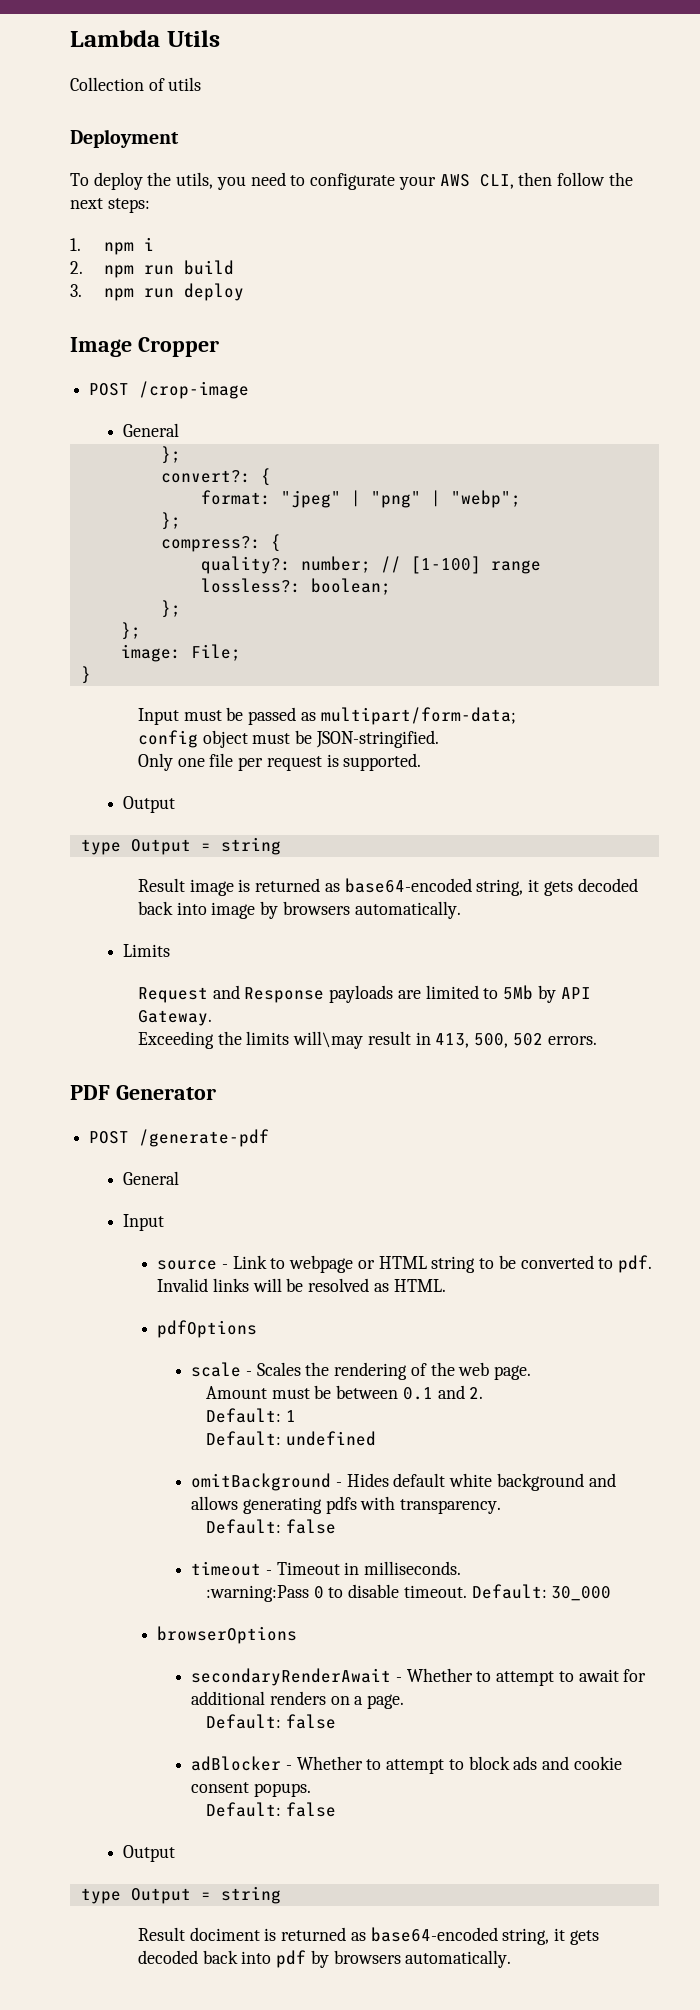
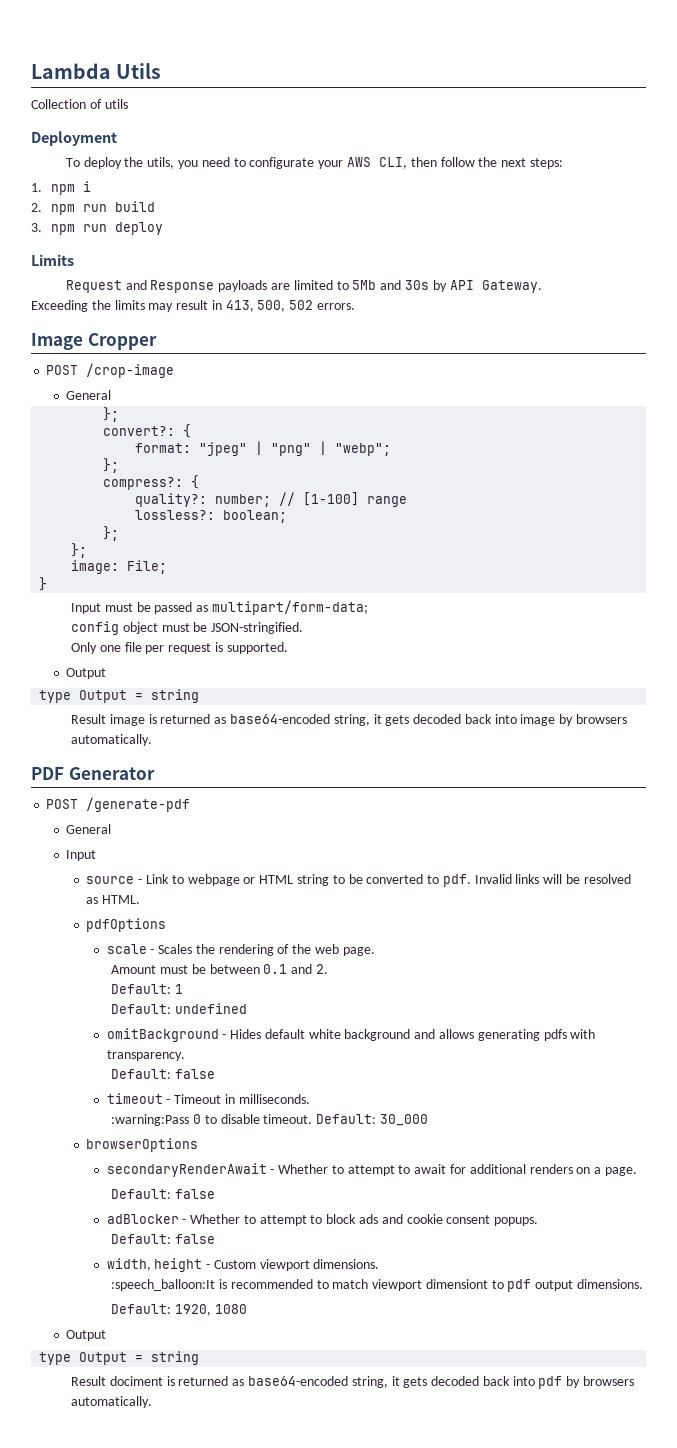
(245, 292) none -> [31,254,74,266] [65,280,542,293] [31,300,356,312] // Limits // Request and Response payloads are limited to 5Mb and 30s by API Gateway. // Exceeding the limits may result in 413, 500, 502 errors.
[123,944,171,957] [138,985,591,1003] [138,1010,213,1026] [138,1031,597,1049] // Limits // Request and Response payloads are limited to 5Mb by API Gateway. // Exceeding the limits will\may result in 413, 500, 502 errors. -> (153, 740) none
(336, 1809) none -> [106,1258,380,1272] [111,1279,643,1292] [111,1304,247,1316] // width, height - Custom viewport dimensions. // :speech_balloon:It is recommended to match viewport dimensiont to pdf output dimensions. // Default: 1920, 1080

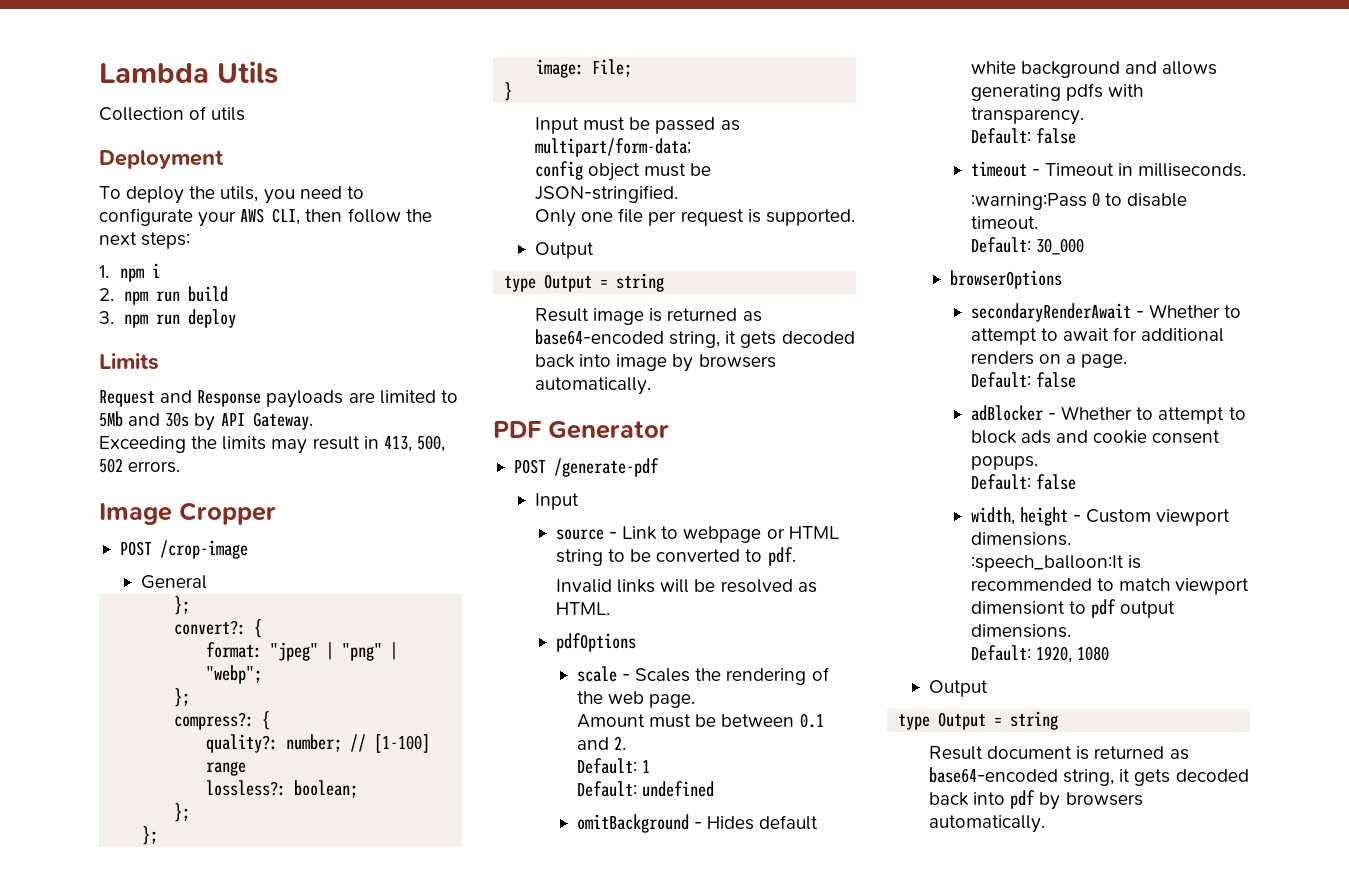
[66,824,112,834] // General -> (659, 467) none
(471, 880) none -> (796, 556) //
(313, 1119) none -> (1038, 222) //
[109,1376,163,1386] dociment -> [987,746,1073,759] document

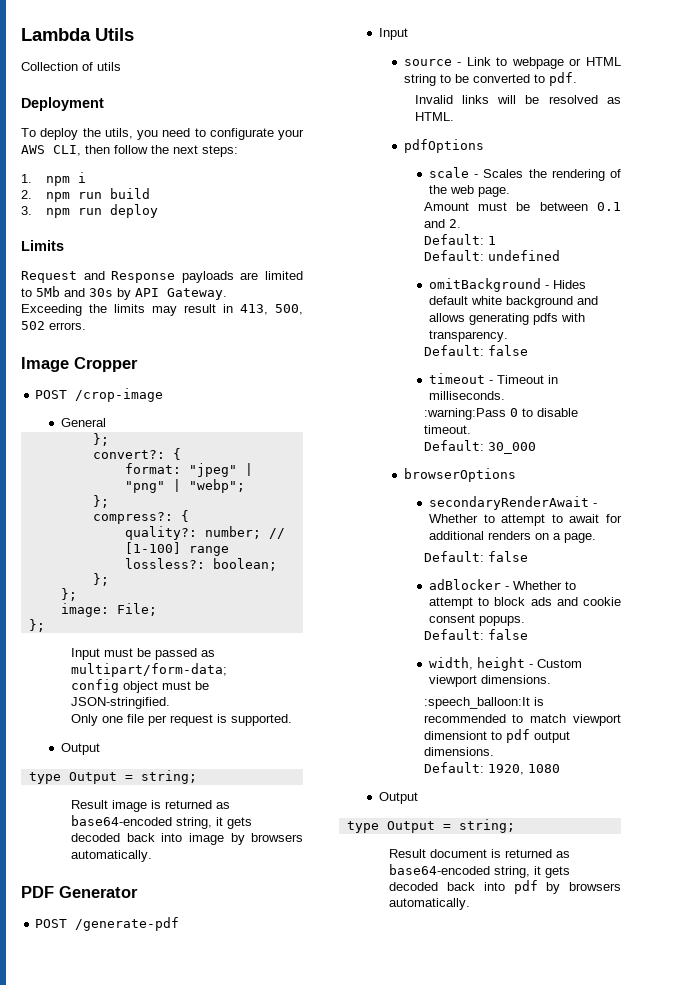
[504,82,513,101] } -> [28,619,45,632] };
[616,273,665,292] string -> [140,770,197,784] string;
[1010,711,1059,730] string -> [458,819,515,833] string;

